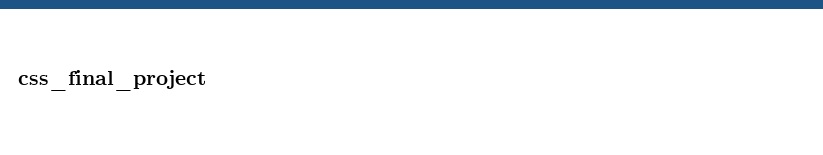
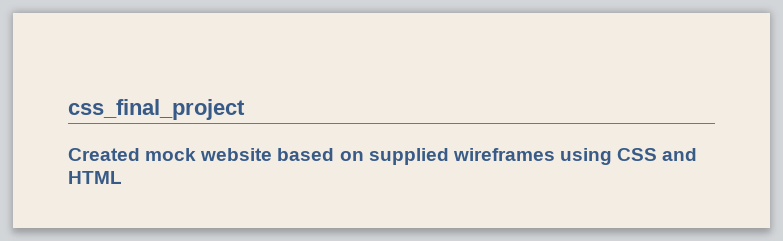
(206, 80) none -> [68,148,698,165] [68,171,122,184] // Created mock website based on supplied wireframes using CSS and HTML

